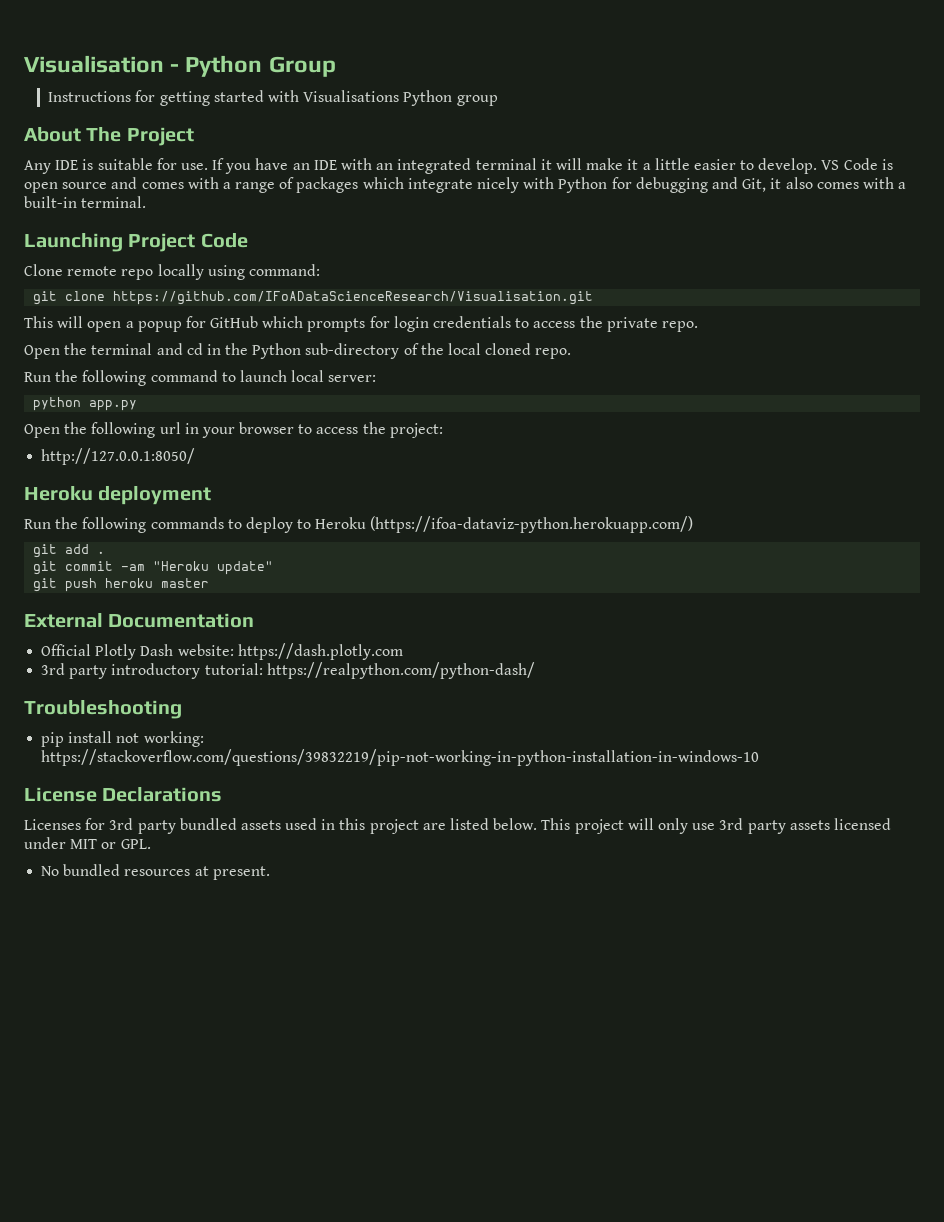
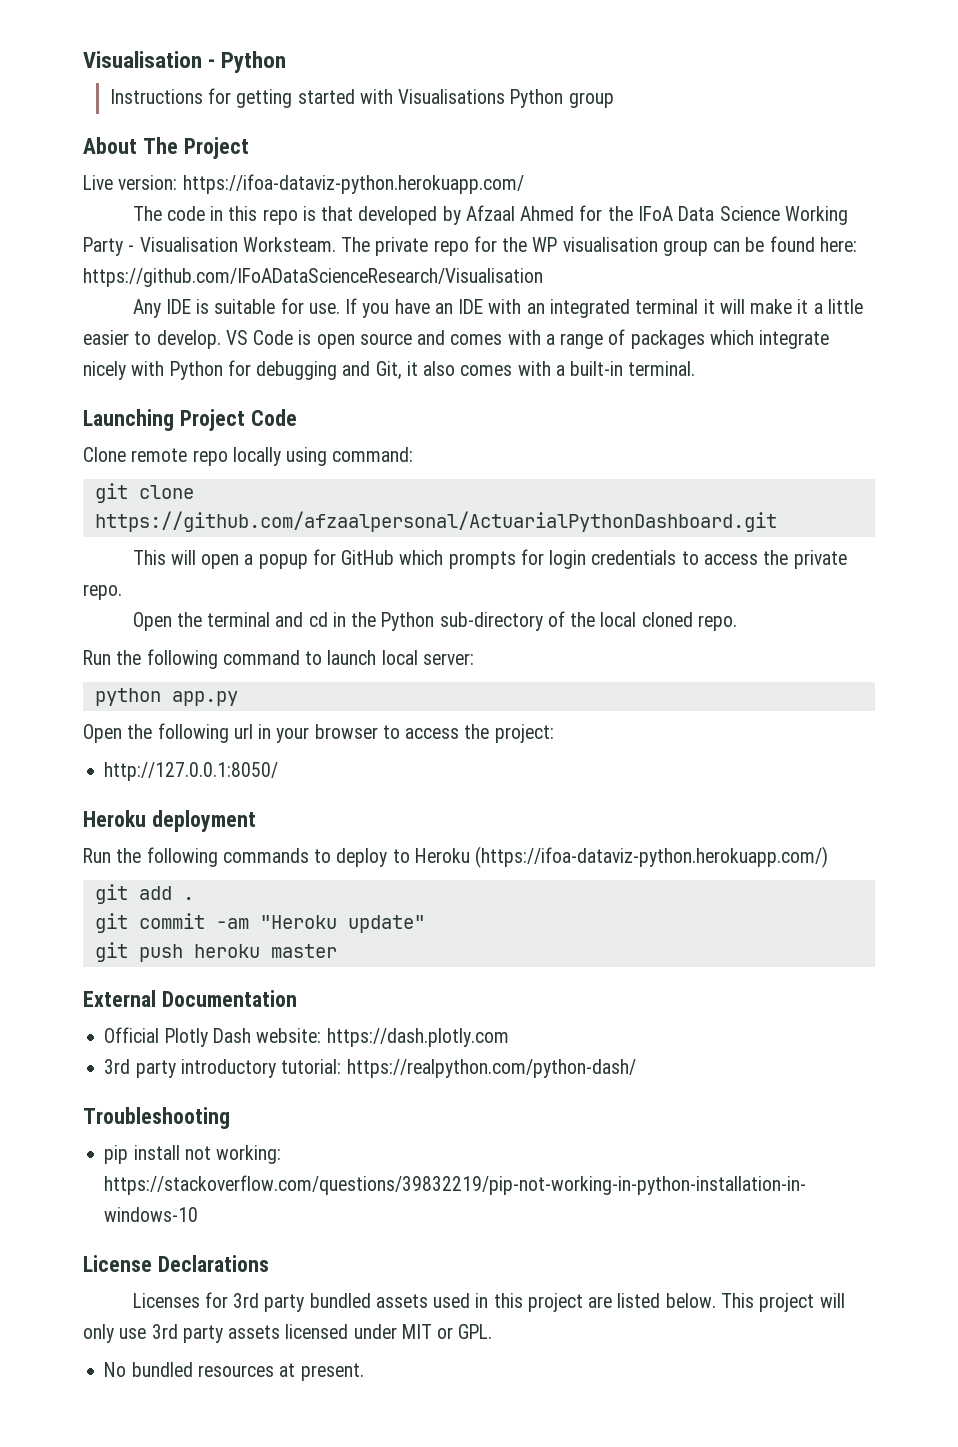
[268,56,336,77] Group -> (287, 62) none
(194, 136) none -> [83,174,524,194] [132,205,848,225] [83,236,857,256] [83,268,543,287] // Live version: https://ifoa-dataviz-python.herokuapp.com/ // The code in this repo is that developed by Afzaal Ahmed for the IFoA Data Science Working Party - Visualisation Worksteam. The private repo for the WP visualisation group can be found here: https://github.com/IFoADataScienceResearch/Visualisation
[113,291,594,305] https://github.com/IFoADataScienceResearch/Visualisation.git -> [94,511,777,532] https://github.com/afzaalpersonal/ActuarialPythonDashboard.git

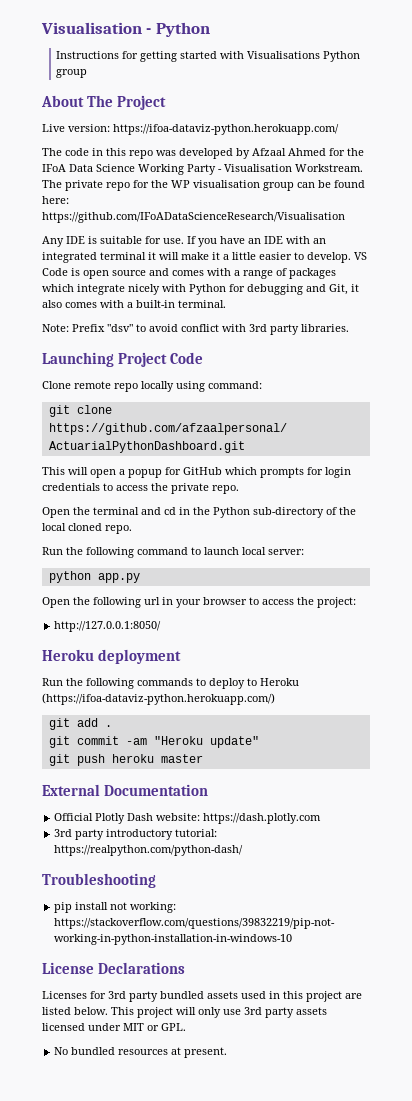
[302,206,354,221] is that -> [156,150,176,156] was
[242,237,336,252] Worksteam. -> [295,164,363,172] Workstream.
(696, 368) none -> [42,324,349,335] // Note: Prefix "dsv" to avoid conflict with 3rd party libraries.

